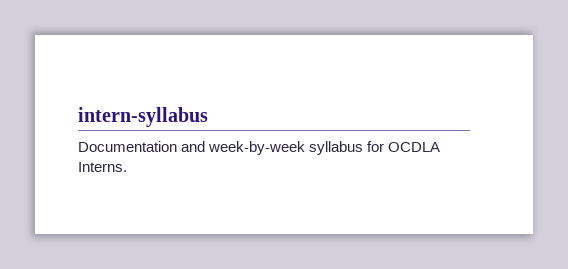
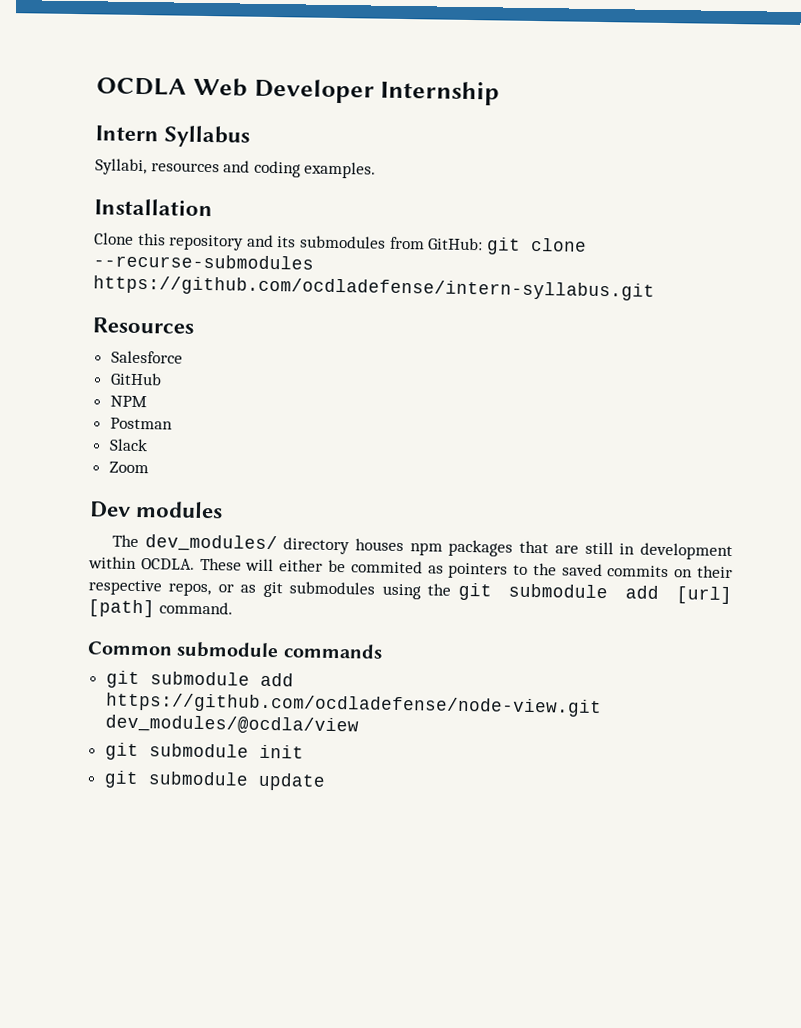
[78,107,208,127] [78,141,441,155] [78,162,127,172] intern-syllabus // Documentation and week-by-week syllabus for OCDLA Interns. -> [96,77,501,106] [95,125,251,148] [95,158,377,179] [94,198,213,217] [94,232,587,255] [93,253,314,270] [93,275,655,301] [92,317,194,334] [110,350,183,364] [109,372,162,386] [109,395,147,408] [109,417,173,430] [108,438,148,452] [108,461,149,474] [89,500,224,519] [111,534,734,561] [88,556,734,579] [88,579,732,605] [88,599,233,618] [87,641,383,659] [105,670,294,689] [104,692,602,718] [104,714,359,736] [104,742,304,761] [103,770,326,791] OCDLA Web Developer Internship // Intern Syllabus // Syllabi, resources and coding examples. // Installation // Clone this repository and its submodules from GitHub: git clone --recurse-submodules https://github.com/ocdladefense/intern-syllabus.git // Resources // Salesforce // GitHub // NPM // Postman // Slack // Zoom // Dev modules // The dev_modules/ directory houses npm packages that are still in development within OCDLA. These will either be commited as pointers to the saved commits on their respective repos, or as git submodules using the git submodule add [url] [path] command. // Common submodule commands // git submodule add https://github.com/ocdladefense/node-view.git dev_modules/@ocdla/view // git submodule init // git submodule update

